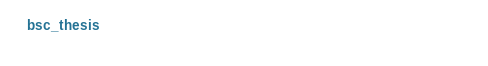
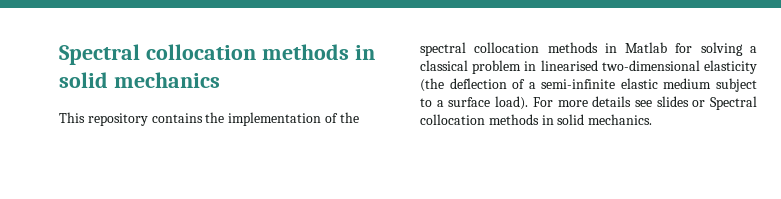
[27,19,100,32] bsc_thesis -> [59,44,375,65] [59,72,220,88] [59,112,359,126] [420,42,757,56] [420,60,757,74] [420,78,757,92] [420,96,757,110] [420,114,653,125] Spectral collocation methods in solid mechanics // This repository contains the implementation of the spectral collocation methods in Matlab for solving a classical problem in linearised two-dimensional elasticity (the deflection of a semi-infinite elastic medium subject to a surface load). For more details see slides or Spectral collocation methods in solid mechanics.

